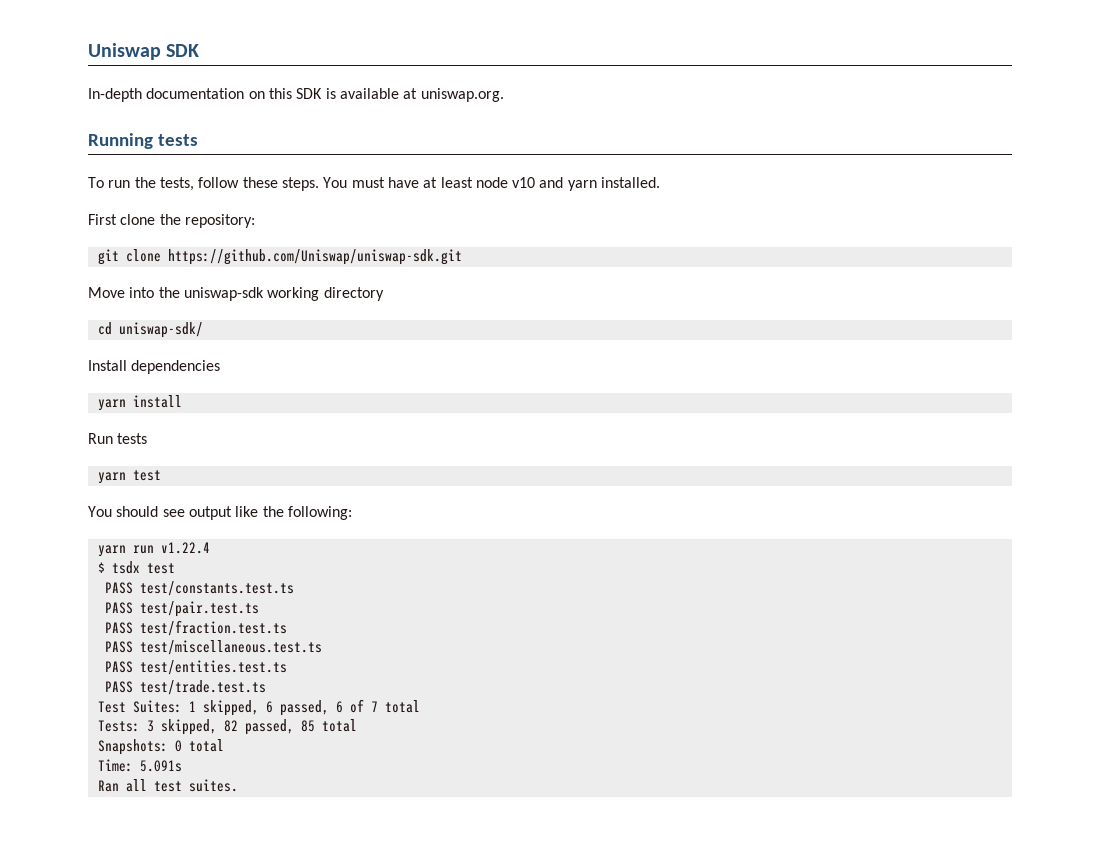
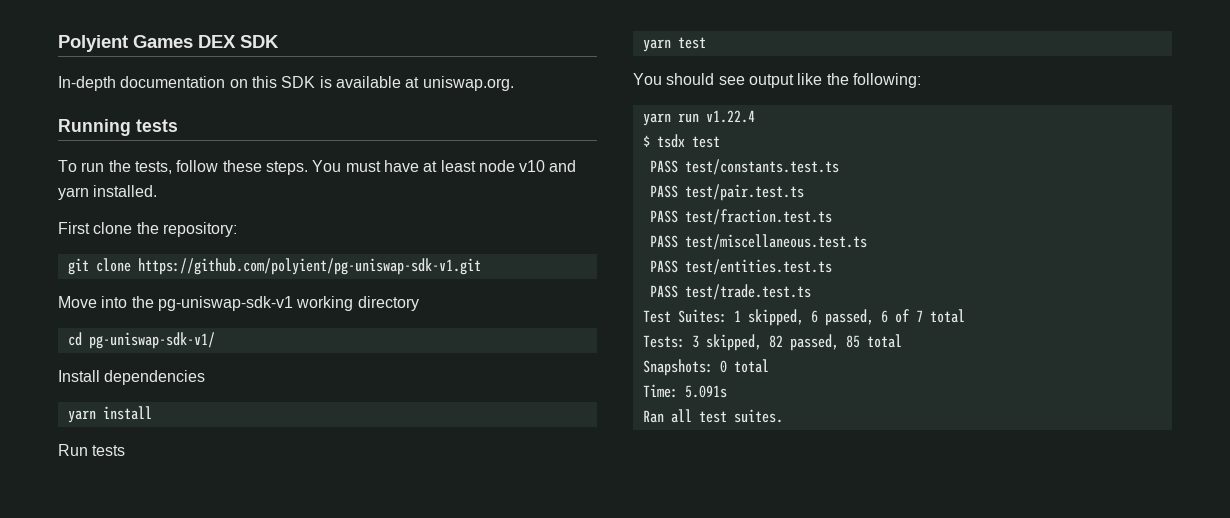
[88,43,161,60] Uniswap -> [58,35,236,52] Polyient Games DEX
[167,249,462,265] https://github.com/Uniswap/uniswap-sdk.git -> [137,258,481,275] https://github.com/polyient/pg-uniswap-sdk-v1.git
[183,287,264,301] uniswap-sdk -> [157,296,293,311] pg-uniswap-sdk-v1
[118,322,203,338] uniswap-sdk/ -> [88,332,215,349] pg-uniswap-sdk-v1/

